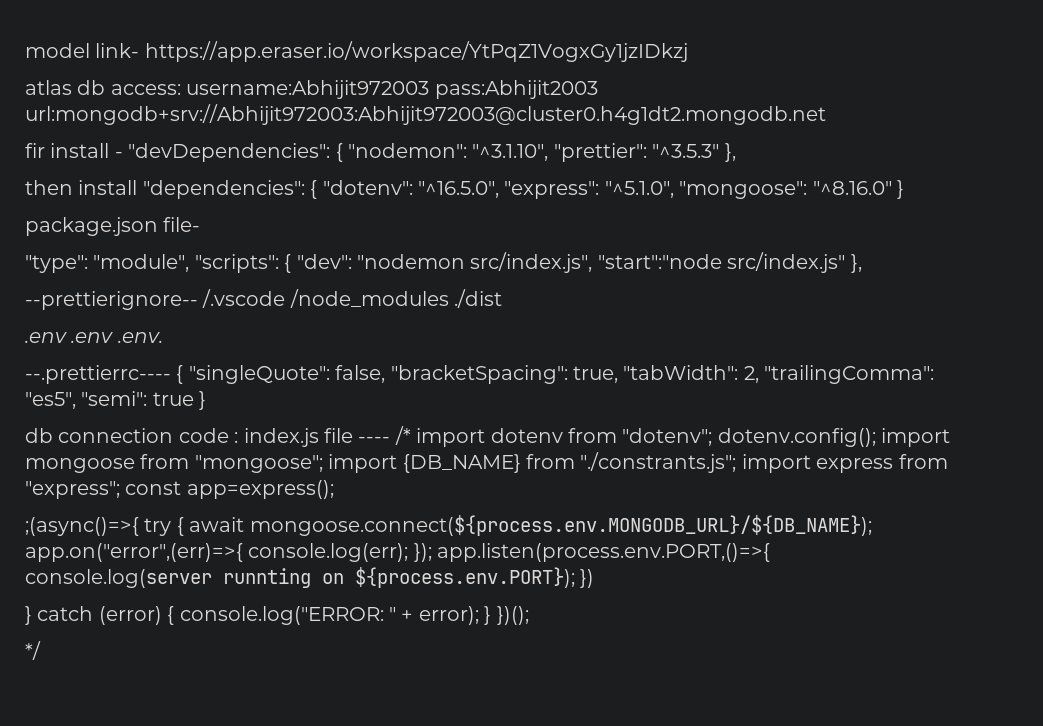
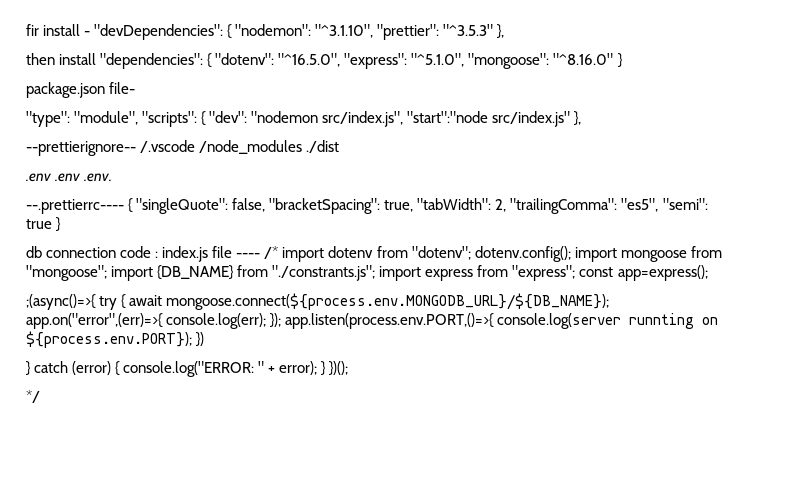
[25,41,688,62] [25,80,598,99] [25,104,826,125] model link- https://app.eraser.io/workspace/YtPqZ1VogxGy1jzIDkzj // atlas db access: username:Abhijit972003 pass:Abhijit2003 url:mongodb+srv://Abhijit972003:Abhijit972003@cluster0.h4g1dt2.mongodb.net // -> (26, 30) none

